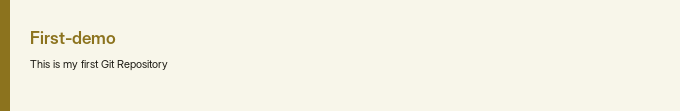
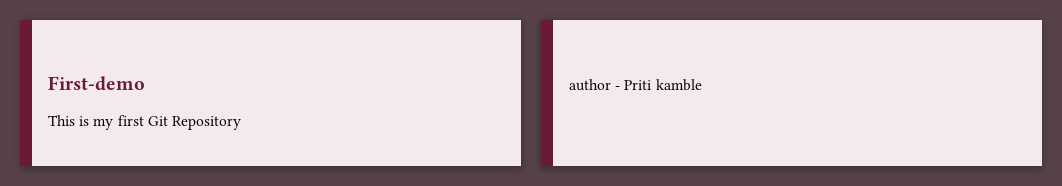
(168, 65) none -> [569,79,702,91] // author - Priti kamble

